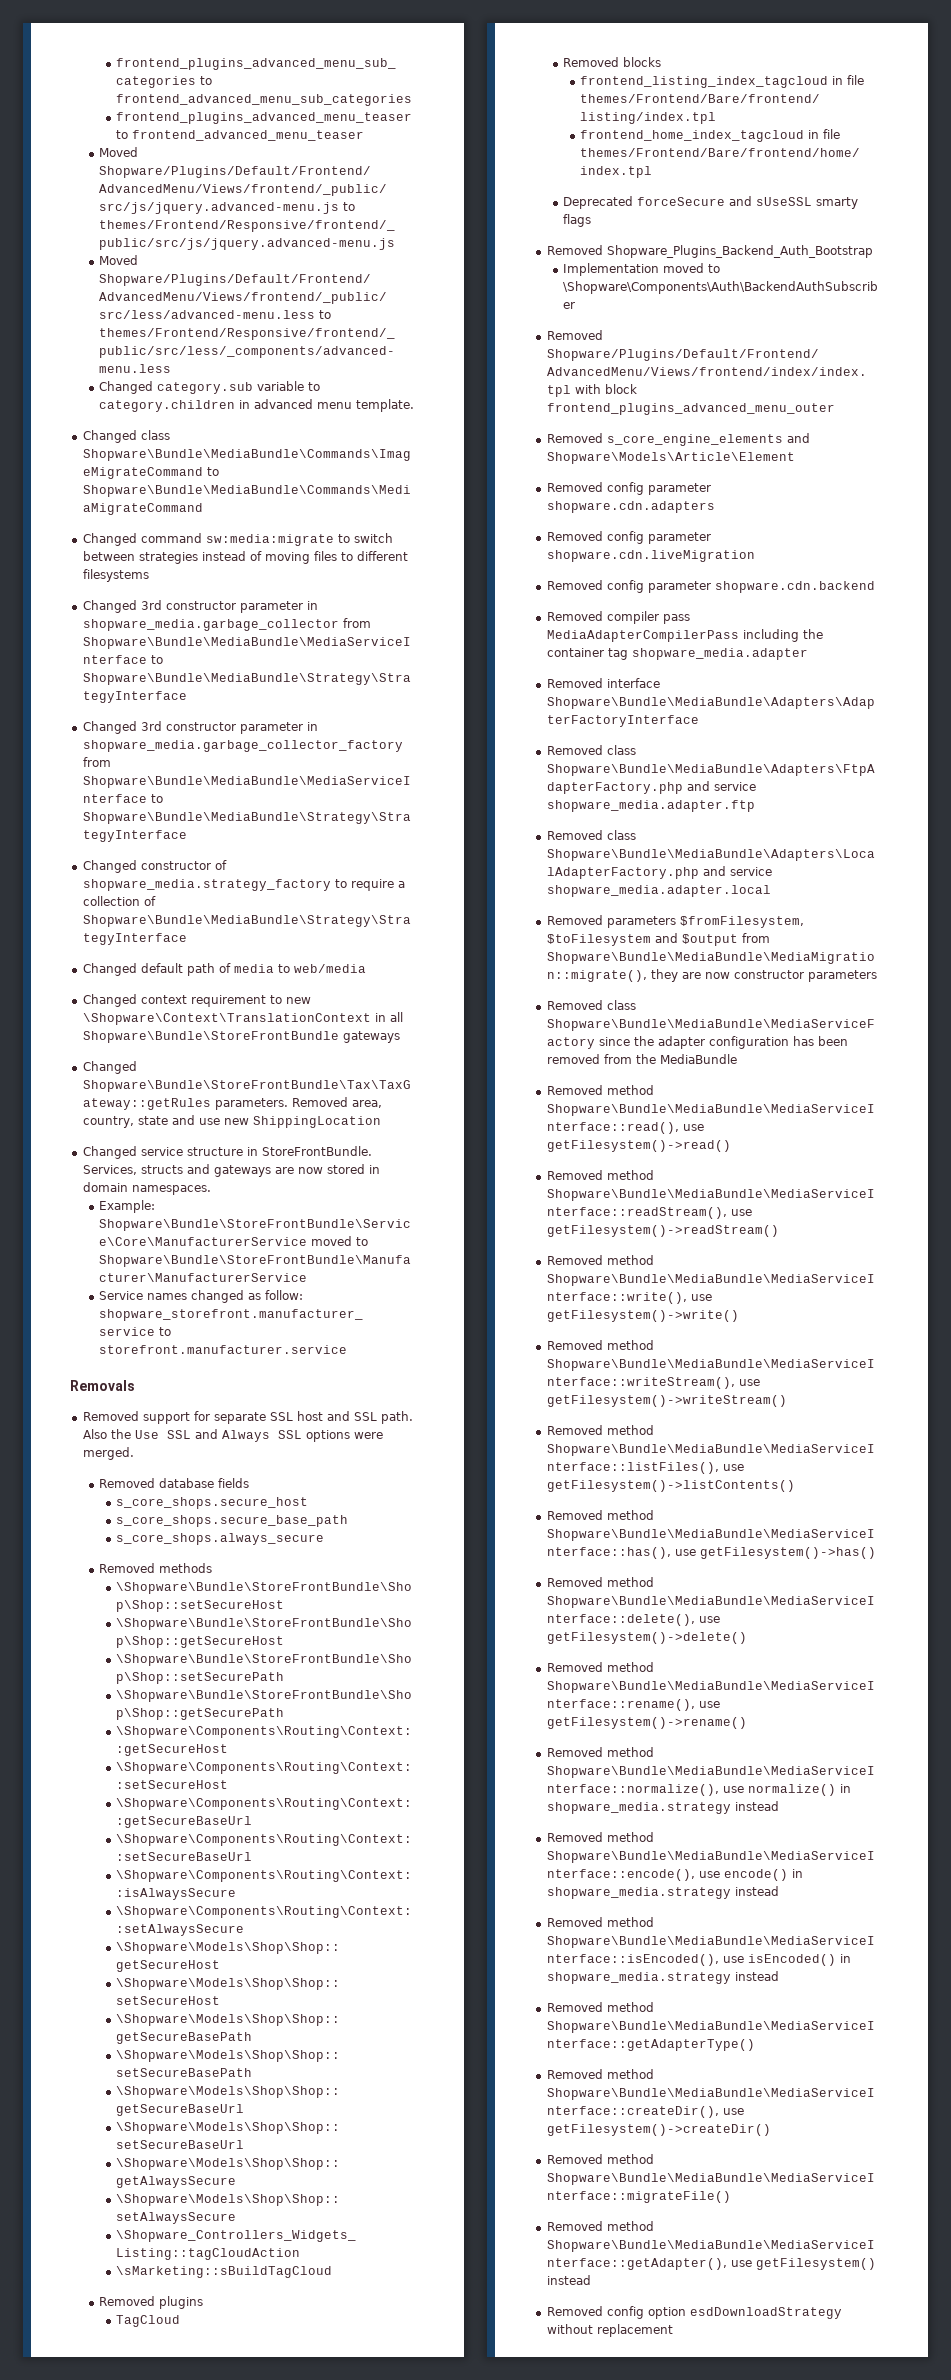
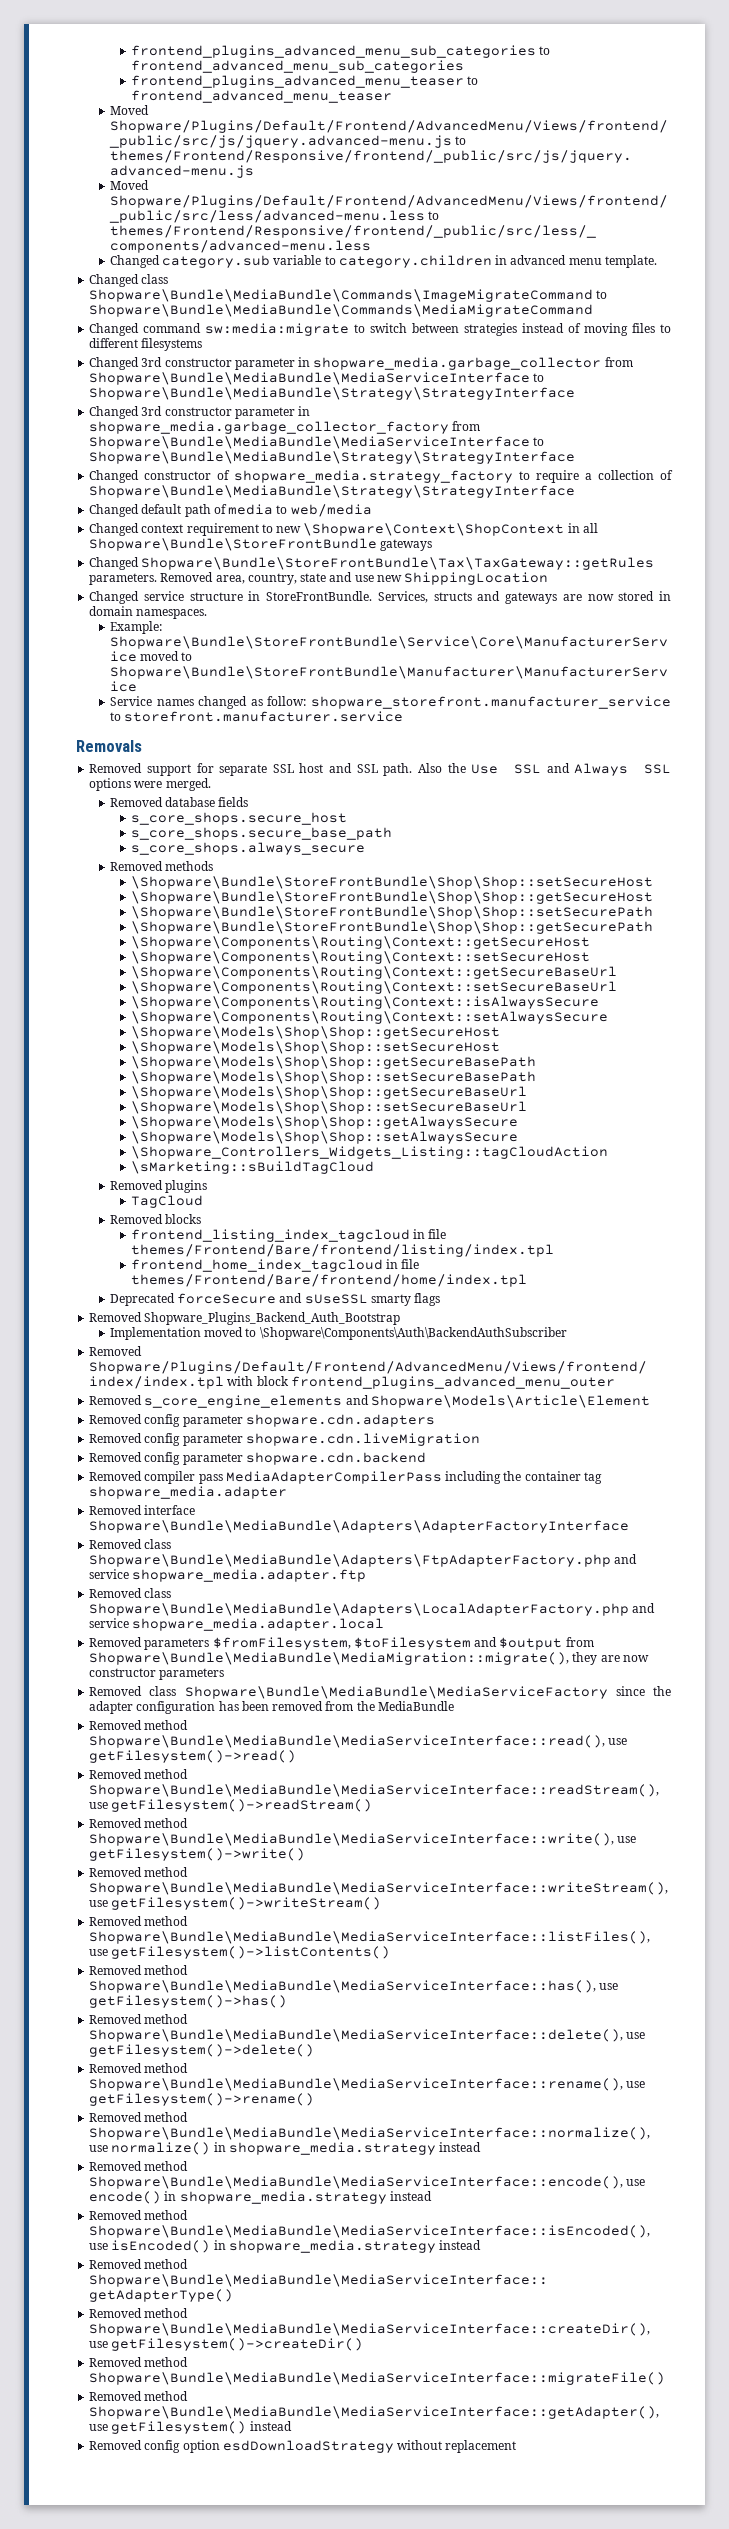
[82,1013,371,1025] \Shopware\Context\TranslationContext -> [303,523,565,536] \Shopware\Context\ShopContext

